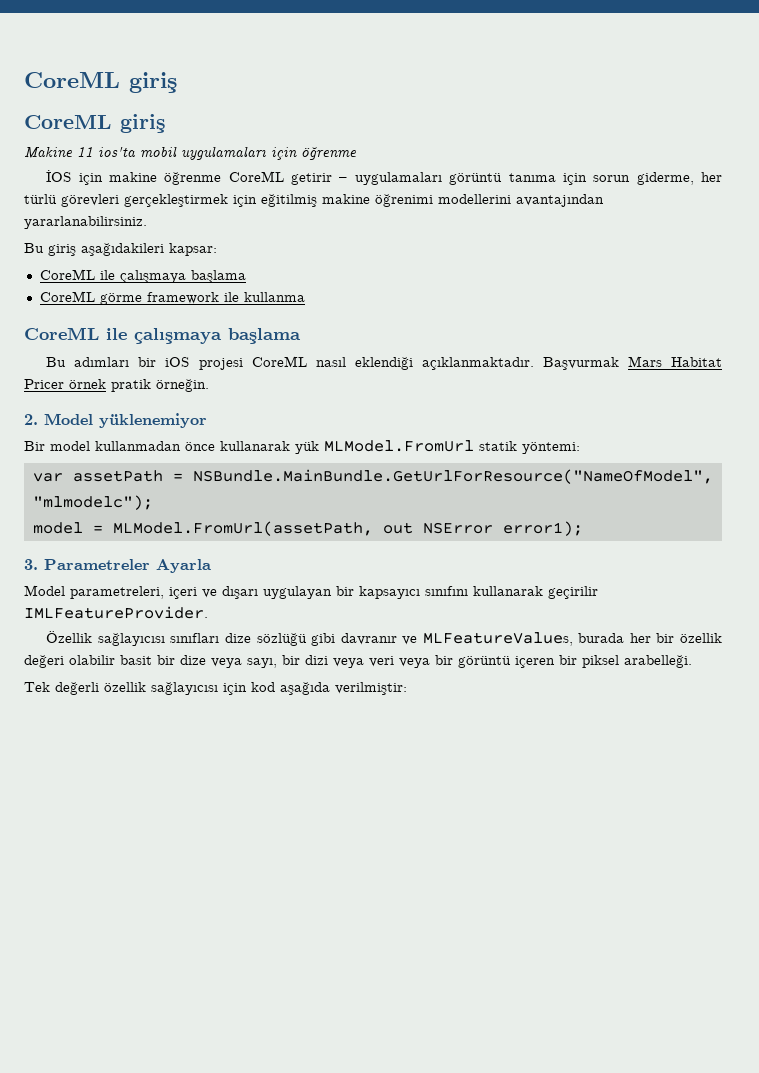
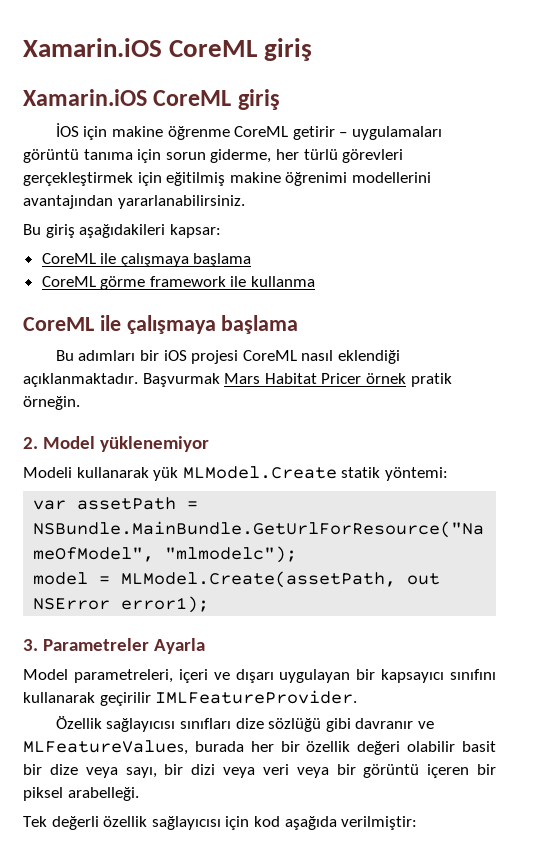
[24,72,177,93] [24,114,166,133] [24,146,357,160] CoreML giriş // CoreML giriş // Makine 11 ios'ta mobil uygulamaları için öğrenme -> [23,38,313,61] [23,89,280,110] Xamarin.iOS CoreML giriş // Xamarin.iOS CoreML giriş
[24,441,215,451] Bir model kullanmadan önce -> [23,467,72,478] Modeli
[324,440,474,452] MLModel.FromUrl -> [182,466,337,479] MLModel.Create
[112,521,373,536] MLModel.FromUrl(assetPath, -> [121,571,397,588] MLModel.Create(assetPath,

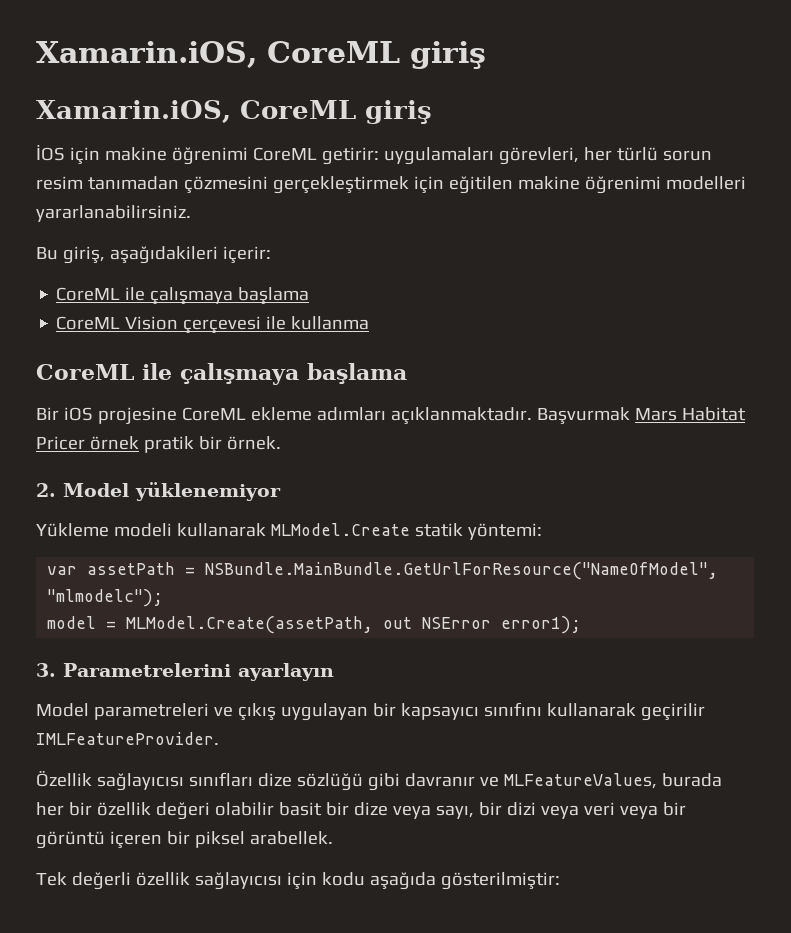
[23,38,313,61] [23,89,147,106] Xamarin.iOS CoreML giriş // Xamarin.iOS -> [36,41,486,69] [36,100,231,123] Xamarin.iOS, CoreML giriş // Xamarin.iOS,
[167,126,442,140] [23,149,404,163] öğrenme CoreML getirir – uygulamaları görüntü tanıma için sorun giderme, her türlü görevleri -> [171,147,712,165] [36,176,268,194] öğrenimi CoreML getirir: uygulamaları görevleri, her türlü sorun resim tanımadan çözmesini
[166,172,431,186] [23,195,113,209] eğitilmiş makine öğrenimi modellerini avantajından -> [448,176,746,194] eğitilen makine öğrenimi modelleri
[45,224,221,238] giriş aşağıdakileri kapsar: -> [62,246,271,264] giriş, aşağıdakileri içerir:
[100,276,226,290] görme framework -> [125,316,262,334] Vision çerçevesi
[55,350,400,364] Bu adımları bir iOS projesi CoreML nasıl eklendiği -> [36,407,386,425] Bir iOS projesine CoreML ekleme adımları
[23,396,80,410] örneğin. -> [198,436,281,450] bir örnek.
[23,467,179,481] Modeli kullanarak yük -> [36,523,266,537] Yükleme modeli kullanarak
[43,638,206,654] [23,669,274,683] Parametreler Ayarla // Model parametreleri, içeri ve dışarı -> [63,663,334,681] [36,703,276,721] Parametrelerini ayarlayın // Model parametreleri ve çıkış
[67,787,139,801] arabelleği. -> [249,831,333,845] arabellek.
[253,816,418,830] kod aşağıda verilmiştir: -> [321,872,560,890] kodu aşağıda gösterilmiştir:

